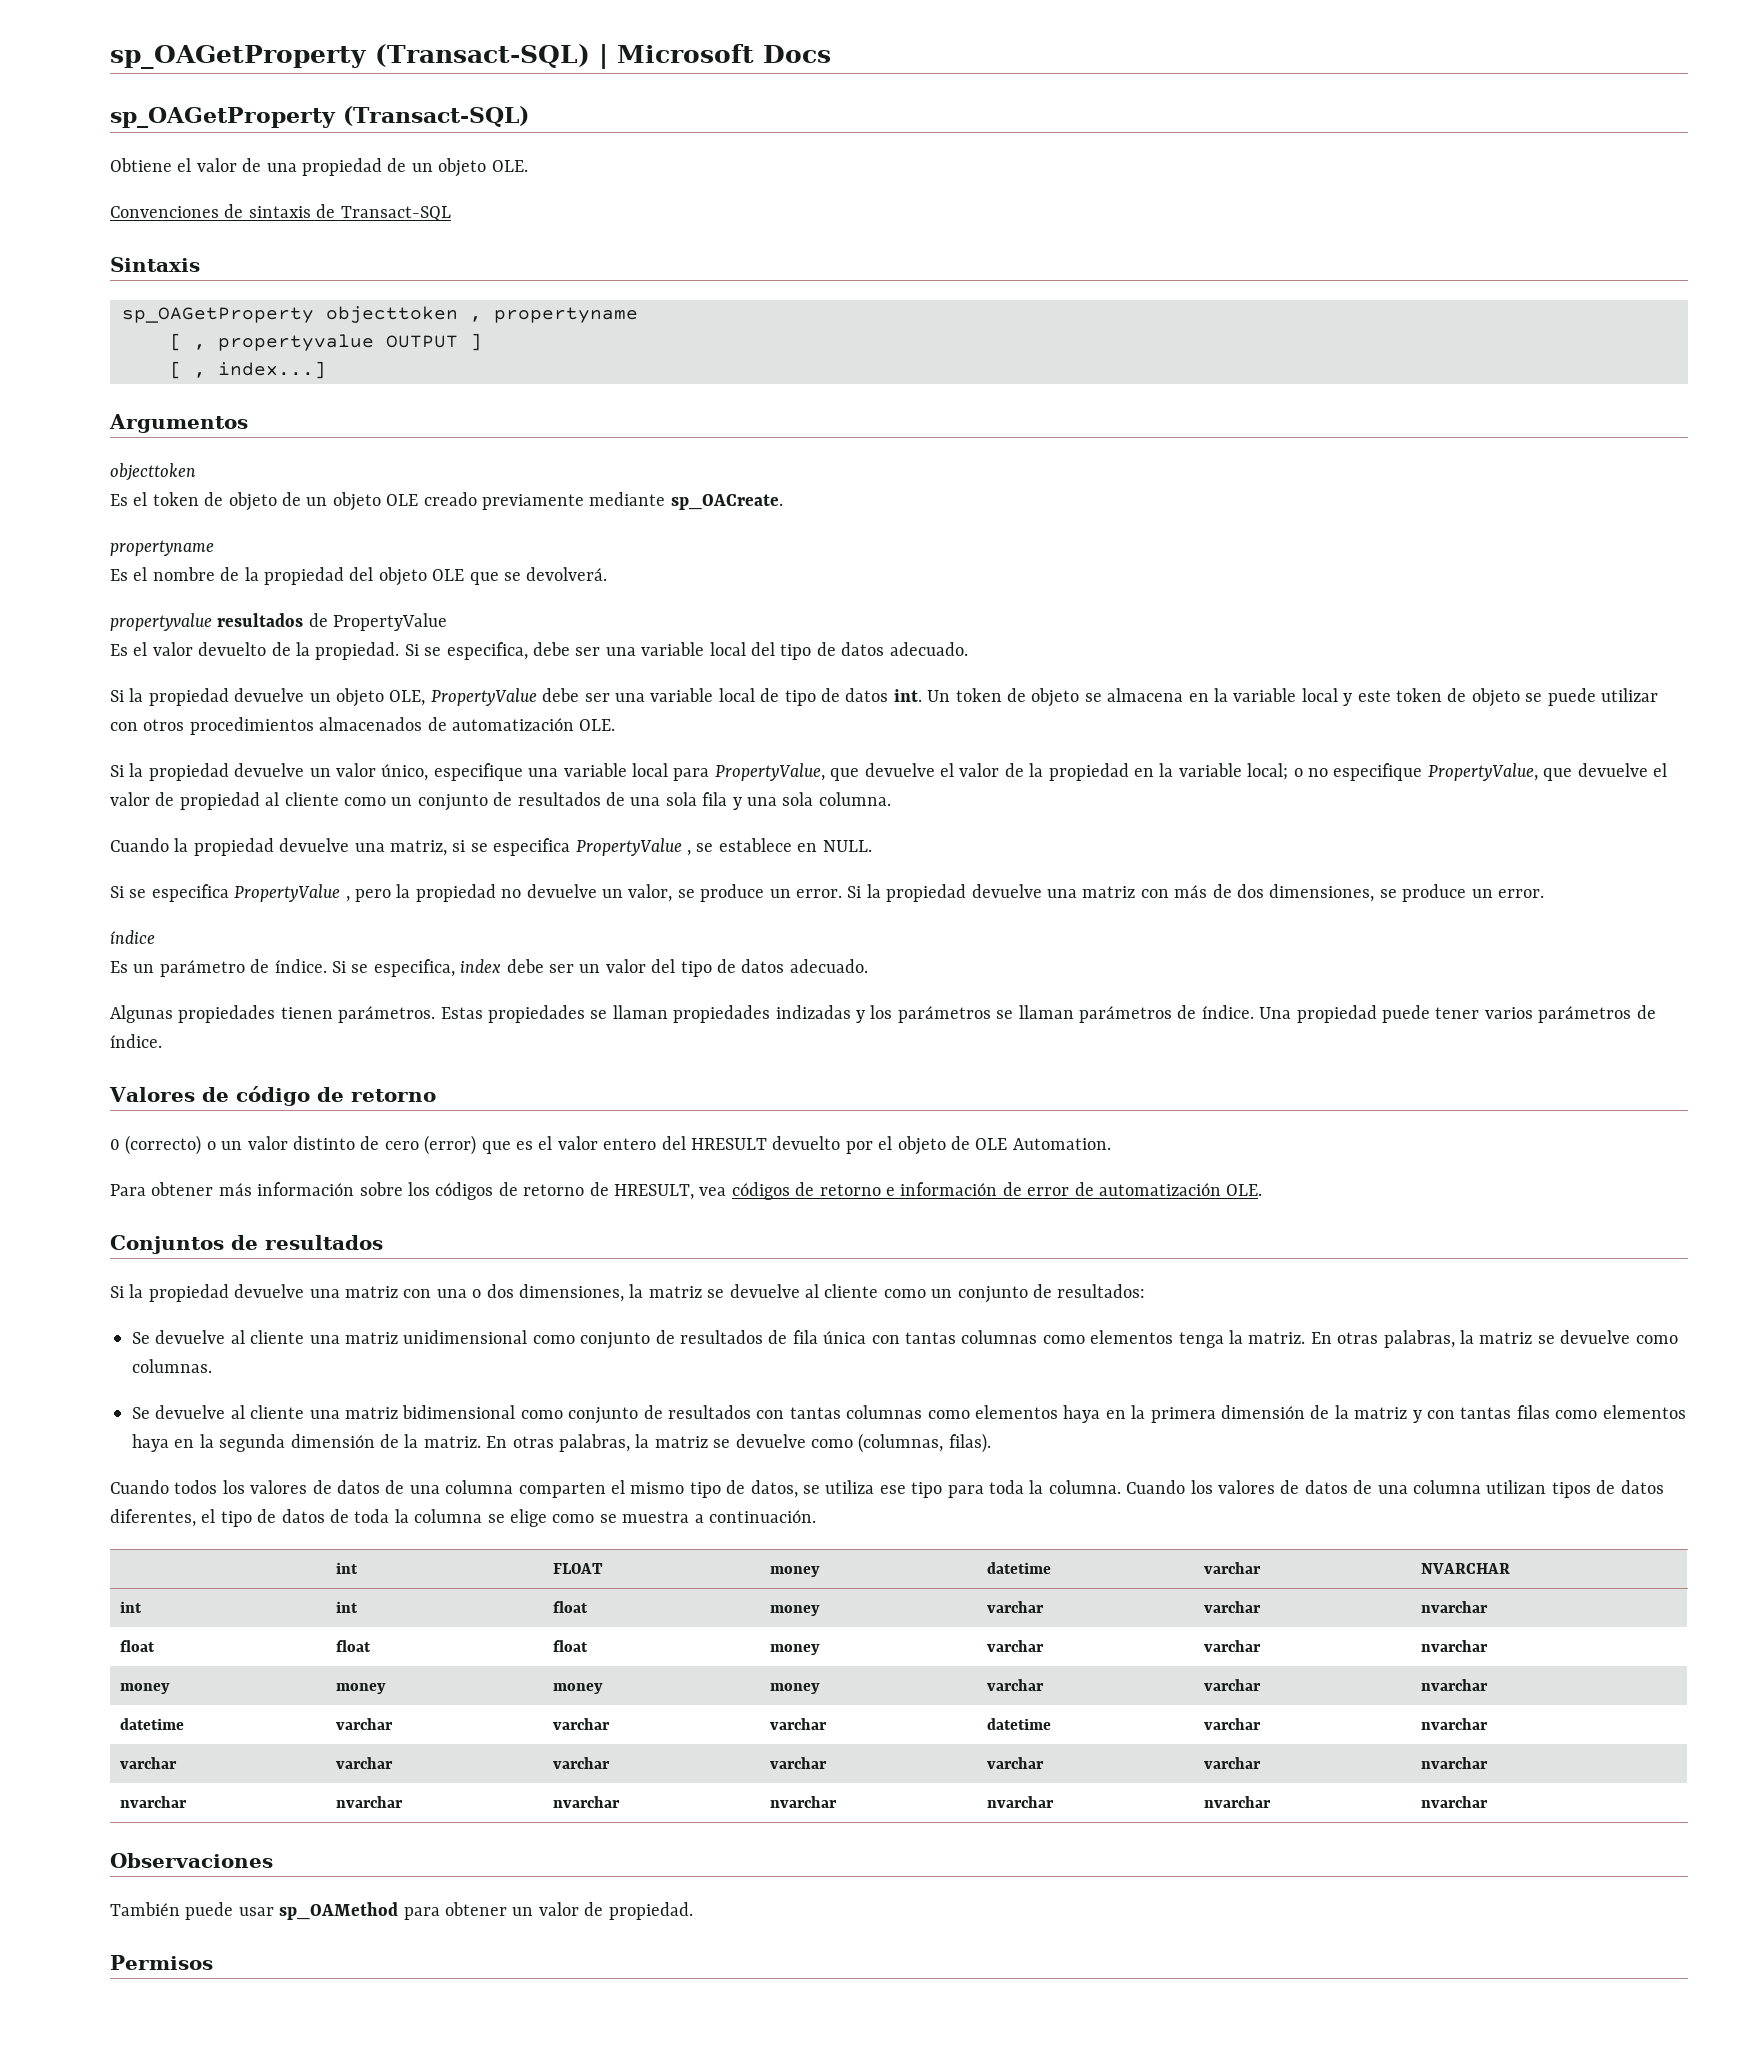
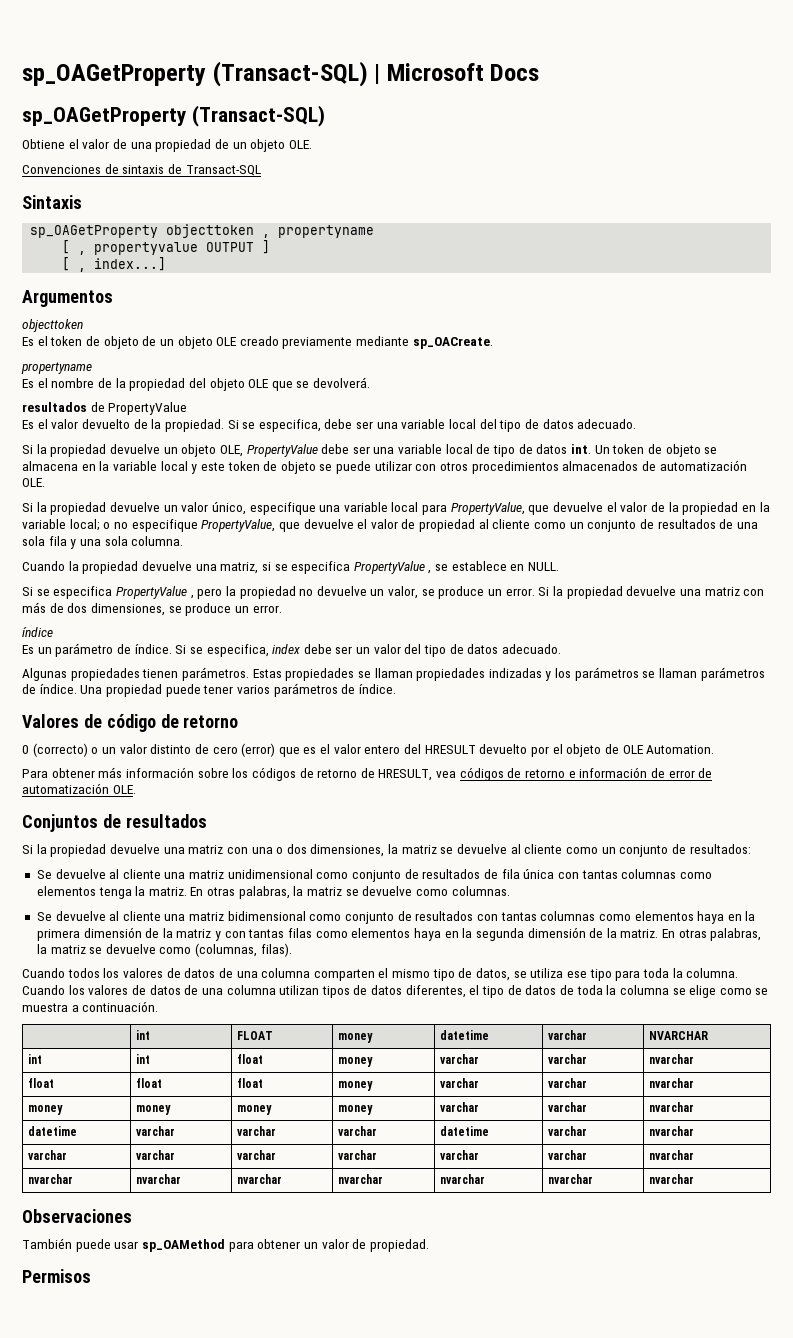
[110,613,212,631] propertyvalue -> (371, 382) none

